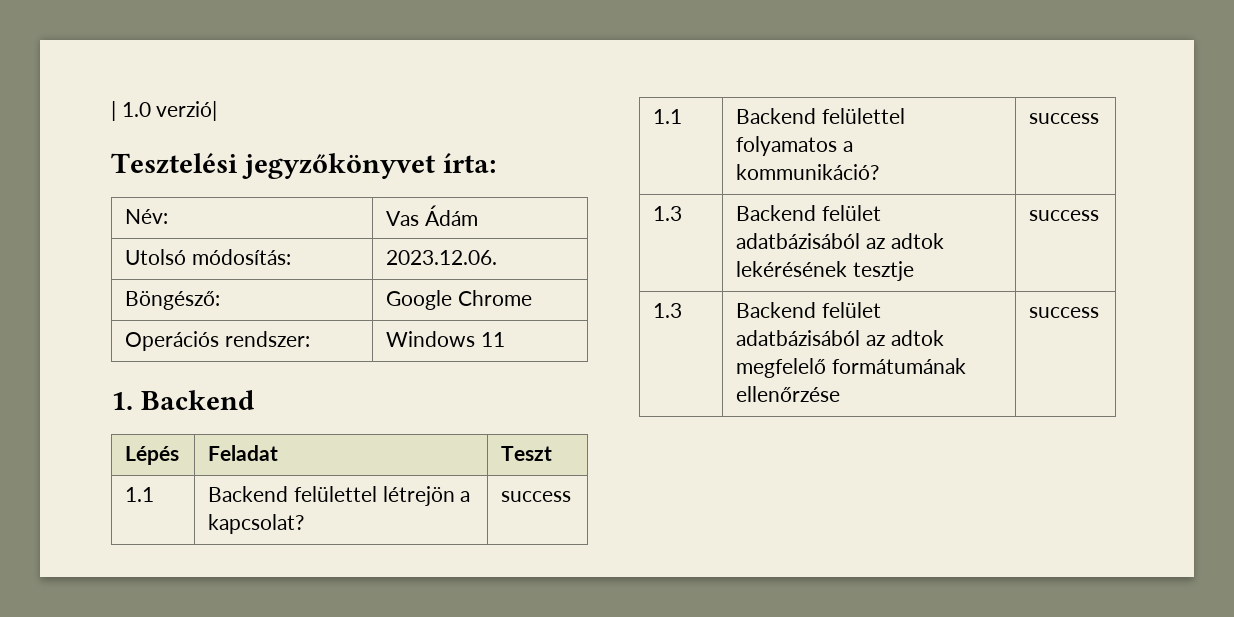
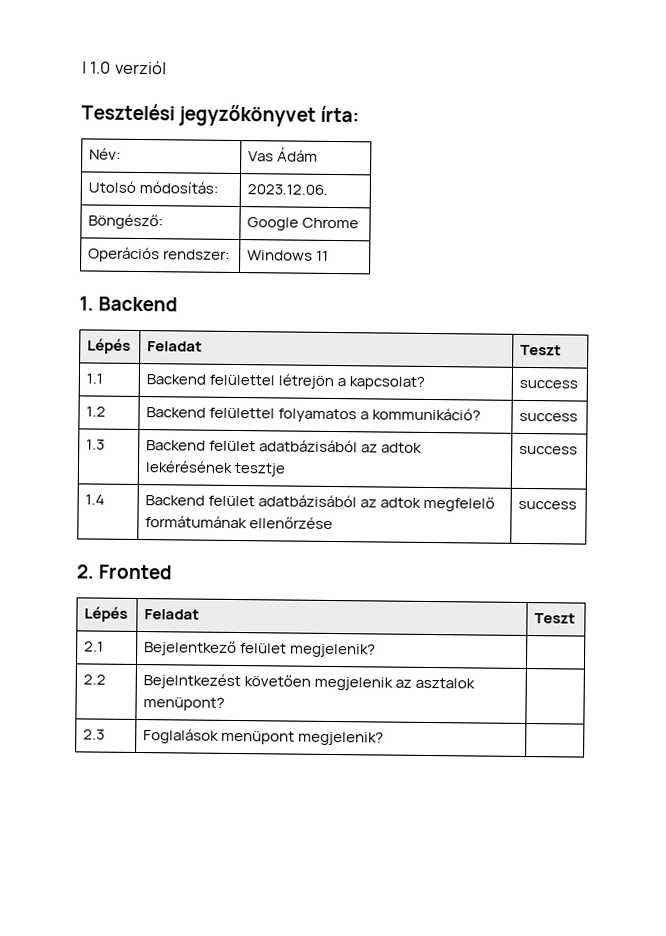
[653,109,683,124] 1.1 -> [86,406,107,417] 1.2
[653,303,683,318] 1.3 -> [85,494,106,505] 1.4
(1100, 312) none -> [76,564,173,580] [84,606,129,622] [144,609,201,620] [534,613,577,624] [84,641,105,652] [144,640,377,658] [83,674,107,685] [143,673,476,691] [143,697,226,711] [83,729,106,740] [143,728,385,746] // 2. Fronted // Lépés | Feladat | Teszt // 2.1 | Bejelentkező felület megjelenik? | // 2.2 | Bejelntkezést követően megjelenik az asztalok menüpont? | // 2.3 | Foglalások menüpont megjelenik? |

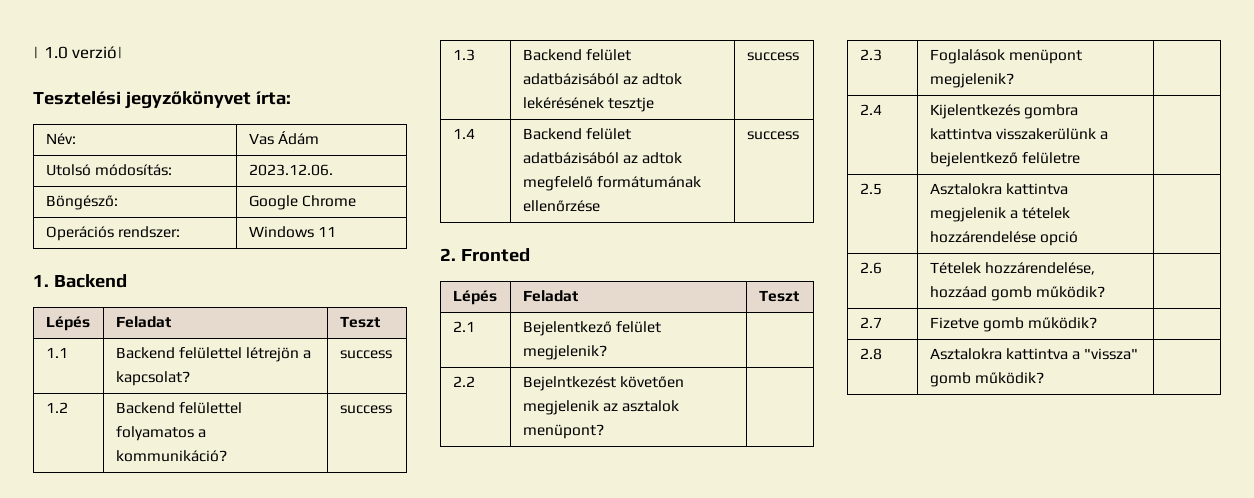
(385, 738) none -> [859,104,882,115] [929,104,1078,119] [929,128,1109,140] [929,152,1080,167] [859,183,882,195] [929,183,1068,195] [929,207,1071,222] [929,231,1078,246] [859,262,882,274] [929,262,1095,275] [929,286,1106,301] [859,317,882,328] [929,317,1098,332] [859,348,882,360] [929,348,1139,360] [929,372,1044,387] // 2.4 | Kijelentkezés gombra kattintva visszakerülünk a bejelentkező felületre | // 2.5 | Asztalokra kattintva megjelenik a tételek hozzárendelése opció | // 2.6 | Tételek hozzárendelése, hozzáad gomb működik? | // 2.7 | Fizetve gomb működik? | // 2.8 | Asztalokra kattintva a "vissza" gomb működik? |

